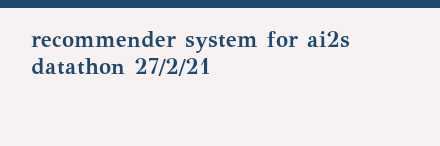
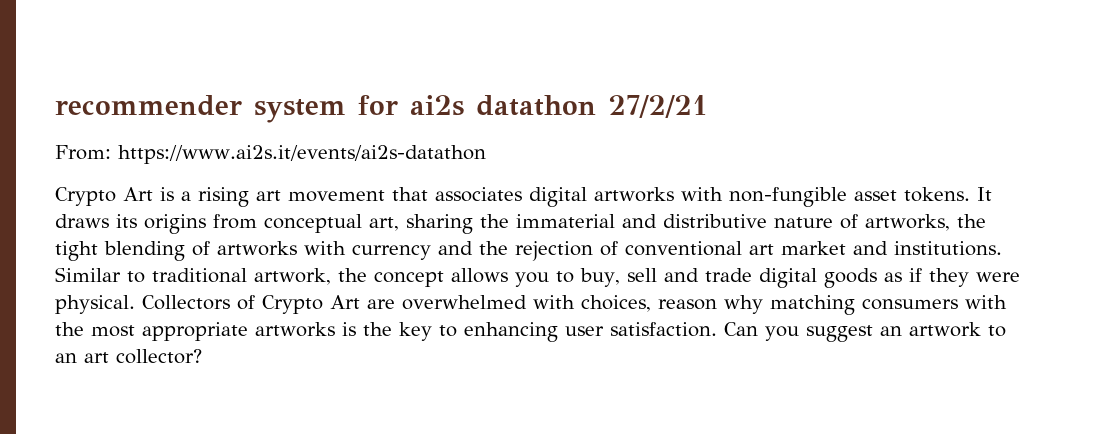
(211, 67) none -> [55,145,486,164] [55,187,992,207] [55,214,986,234] [55,241,1002,261] [55,267,1020,288] [55,295,1007,315] [55,322,1006,342] [55,349,202,364] // From: https://www.ai2s.it/events/ai2s-datathon // Crypto Art is a rising art movement that associates digital artworks with non-fungible asset tokens. It draws its origins from conceptual art, sharing the immaterial and distributive nature of artworks, the tight blending of artworks with currency and the rejection of conventional art market and institutions. Similar to traditional artwork, the concept allows you to buy, sell and trade digital goods as if they were physical. Collectors of Crypto Art are overwhelmed with choices, reason why matching consumers with the most appropriate artworks is the key to enhancing user satisfaction. Can you suggest an artwork to an art collector?

